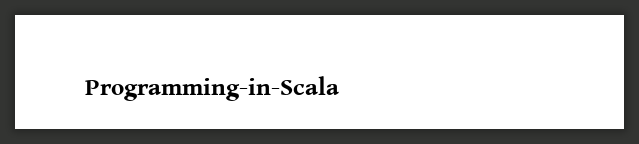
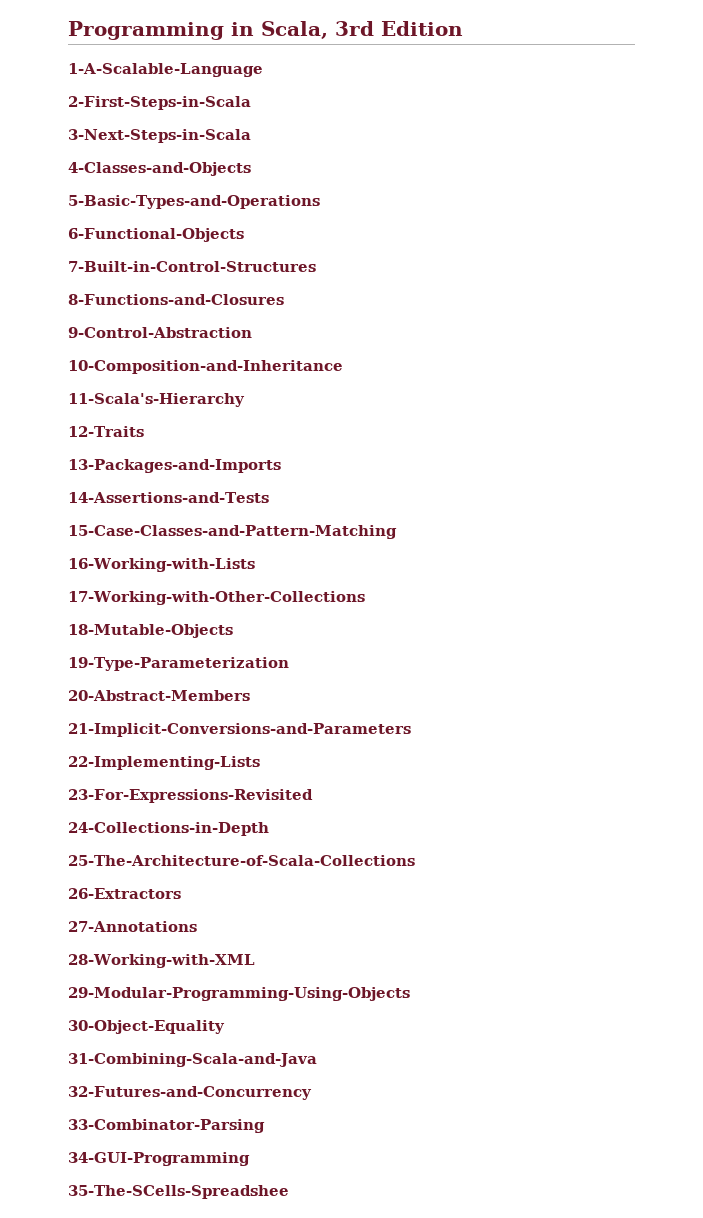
[85,76,339,101] Programming-in-Scala -> [68,21,463,40] [68,63,263,77] [68,96,251,110] [68,129,251,143] [68,162,251,176] [68,195,320,209] [68,228,244,242] [68,261,316,272] [68,294,284,305] [68,327,252,338] [68,360,343,374] [68,393,245,407] [68,426,144,437] [68,459,281,473] [68,492,269,503] [68,525,397,539] [68,558,255,572] [68,591,365,605] [68,624,233,638] [68,657,289,671] [68,690,250,701] [68,723,411,737] [68,756,260,770] [68,789,313,803] [68,822,269,836] [68,855,415,866] [68,888,181,899] [68,921,197,932] [68,954,255,968] [68,987,410,1001] [68,1020,225,1034] [68,1053,317,1067] [68,1086,312,1100] [68,1119,265,1133] [68,1152,250,1166] [68,1185,289,1199] Programming in Scala, 3rd Edition // 1-A-Scalable-Language // 2-First-Steps-in-Scala // 3-Next-Steps-in-Scala // 4-Classes-and-Objects // 5-Basic-Types-and-Operations // 6-Functional-Objects // 7-Built-in-Control-Structures // 8-Functions-and-Closures // 9-Control-Abstraction // 10-Composition-and-Inheritance // 11-Scala's-Hierarchy // 12-Traits // 13-Packages-and-Imports // 14-Assertions-and-Tests // 15-Case-Classes-and-Pattern-Matching // 16-Working-with-Lists // 17-Working-with-Other-Collections // 18-Mutable-Objects // 19-Type-Parameterization // 20-Abstract-Members // 21-Implicit-Conversions-and-Parameters // 22-Implementing-Lists // 23-For-Expressions-Revisited // 24-Collections-in-Depth // 25-The-Architecture-of-Scala-Collections // 26-Extractors // 27-Annotations // 28-Working-with-XML // 29-Modular-Programming-Using-Objects // 30-Object-Equality // 31-Combining-Scala-and-Java // 32-Futures-and-Concurrency // 33-Combinator-Parsing // 34-GUI-Programming // 35-The-SCells-Spreadshee

